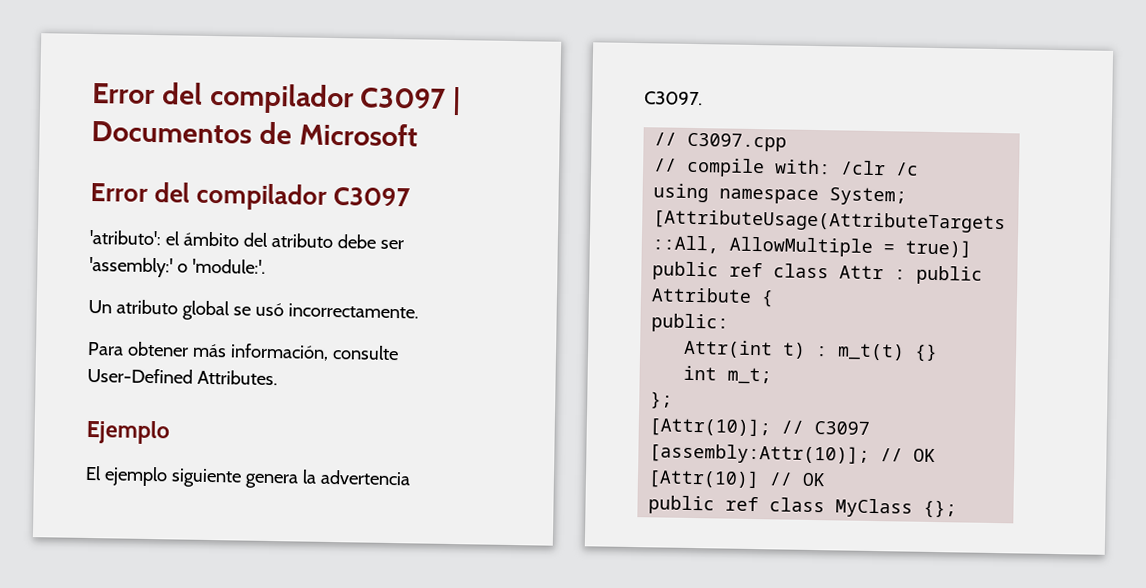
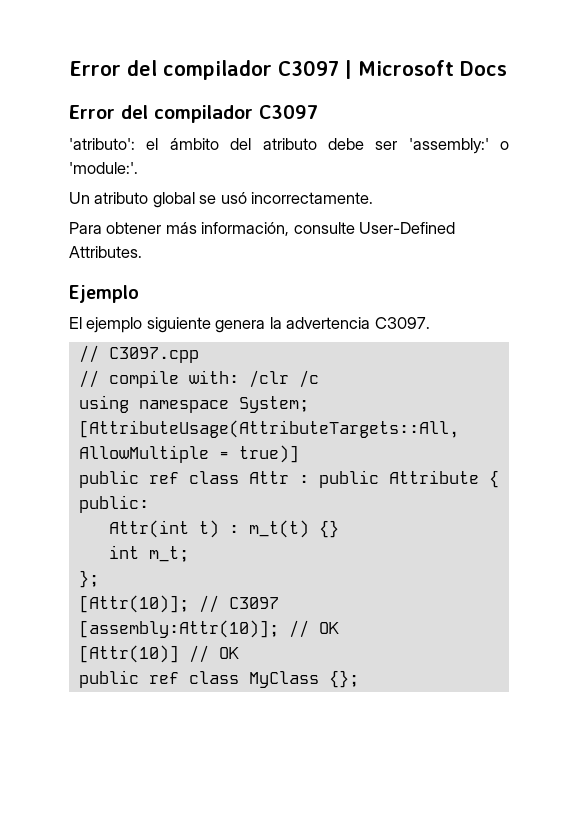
[91,120,292,145] Documentos de -> (352, 69) none
(418, 134) none -> [460,61,507,76] Docs

